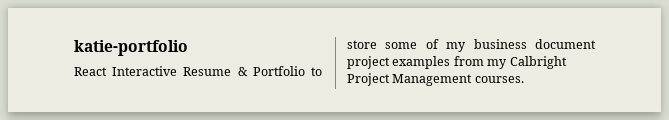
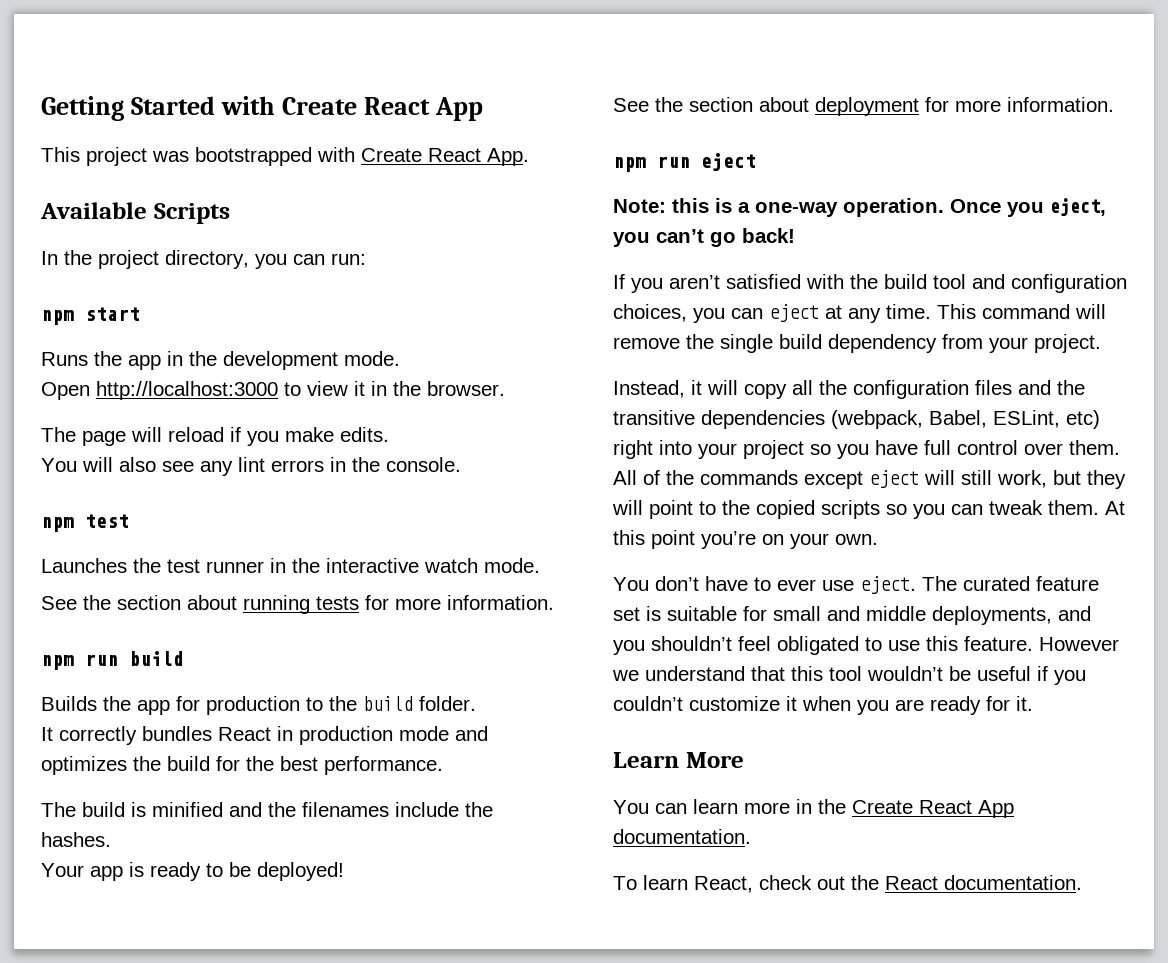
[74,40,188,56] [74,66,322,76] [347,39,596,52] [347,56,567,69] [347,73,524,86] katie-portfolio // React Interactive Resume & Portfolio to store some of my business document project examples from my Calbright Project Management courses. -> [41,96,484,121] [41,147,529,166] [40,202,230,224] [41,250,366,269] [41,307,140,325] [41,351,400,370] [41,381,505,400] [41,427,389,446] [41,457,461,476] [41,514,129,532] [41,558,540,573] [41,595,554,614] [41,651,184,670] [41,696,476,715] [41,726,488,745] [41,756,443,775] [41,802,493,817] [41,832,111,847] [41,862,344,881] [613,97,1114,116] [613,153,756,172] [613,198,1106,217] [613,228,795,247] [613,274,1127,293] [613,304,1106,323] [613,334,1101,353] [613,380,1085,399] [613,410,1100,429] [613,440,1120,459] [613,470,1126,489] [612,500,1125,519] [613,530,878,549] [613,576,1099,594] [613,606,1091,625] [613,636,1119,655] [612,666,1086,685] [613,696,1033,715] [613,752,744,768] [613,799,1014,818] [613,829,751,844] [613,875,1082,893] Getting Started with Create React App // This project was bootstrapped with Create React App. // Available Scripts // In the project directory, you can run: // npm start // Runs the app in the development mode. // Open http://localhost:3000 to view it in the browser. // The page will reload if you make edits. // You will also see any lint errors in the console. // npm test // Launches the test runner in the interactive watch mode. // See the section about running tests for more information. // npm run build // Builds the app for production to the build folder. // It correctly bundles React in production mode and optimizes the build for the best performance. // The build is minified and the filenames include the hashes. // Your app is ready to be deployed! // See the section about deployment for more information. // npm run eject // Note: this is a one-way operation. Once you eject, you can’t go back! // If you aren’t satisfied with the build tool and configuration choices, you can eject at any time. This command will remove the single build dependency from your project. // Instead, it will copy all the configuration files and the transitive dependencies (webpack, Babel, ESLint, etc) right into your project so you have full control over them. All of the commands except eject will still work, but they will point to the copied scripts so you can tweak them. At this point you’re on your own. // You don’t have to ever use eject. The curated feature set is suitable for small and middle deployments, and you shouldn’t feel obligated to use this feature. However we understand that this tool wouldn’t be useful if you couldn’t customize it when you are ready for it. // Learn More // You can learn more in the Create React App documentation. // To learn React, check out the React documentation.

